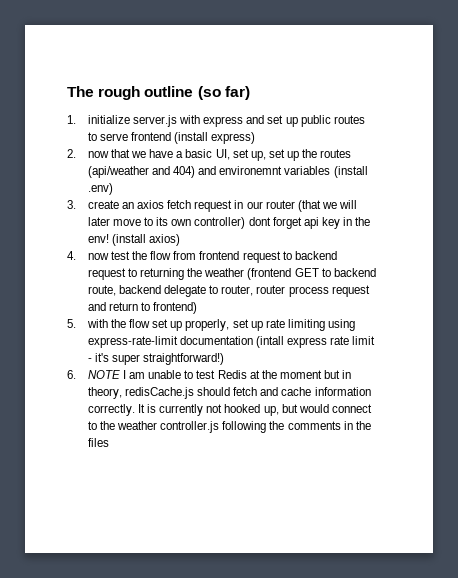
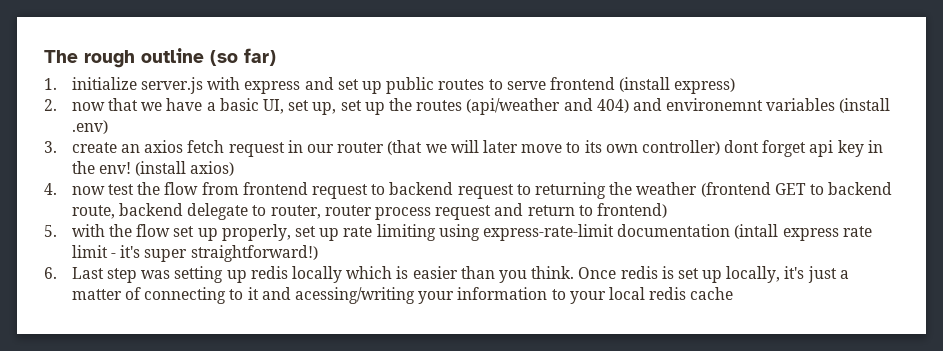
[87,370,352,379] [87,387,371,399] [87,404,372,416] [87,421,371,433] [87,438,109,447] NOTE I am unable to test Redis at the moment but in theory, redisCache.js should fetch and cache information correctly. It is currently not hooked up, but would connect to the weather controller.js following the comments in the files -> [71,266,849,283] [71,287,734,304] Last step was setting up redis locally which is easier than you think. Once redis is set up locally, it's just a matter of connecting to it and acessing/writing your information to your local redis cache

